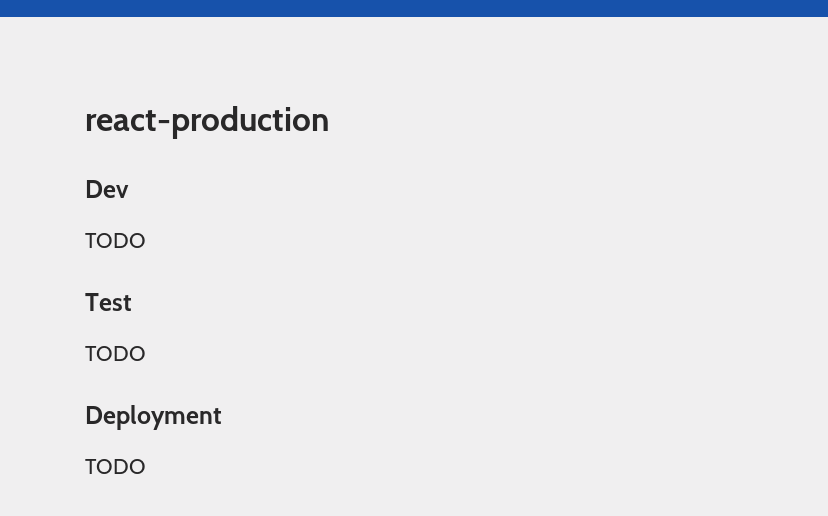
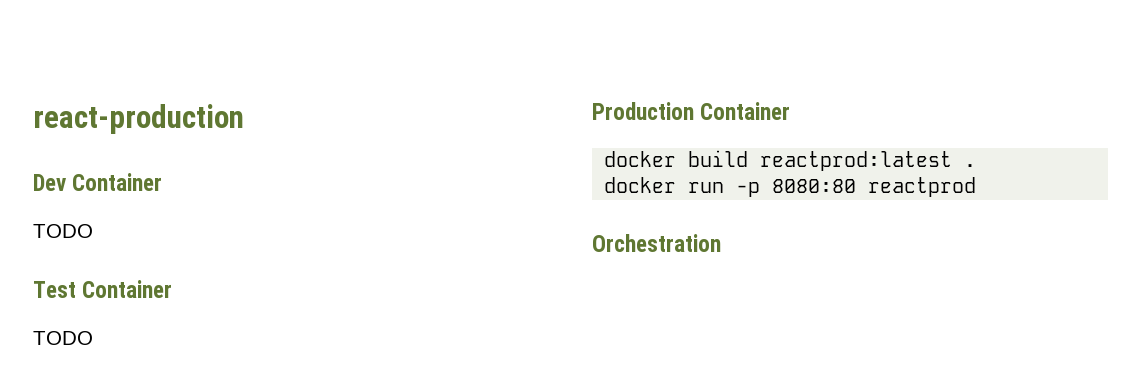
(129, 189) none -> [72,173,163,191] Container
[85,346,146,361] [85,405,222,430] [85,459,146,474] // TODO // Deployment // TODO -> [82,280,173,298] [33,331,93,345] [592,102,791,120] [604,150,977,171] [604,177,977,197] [592,234,721,252] Container // TODO // Production Container // docker build reactprod:latest . // docker run -p 8080:80 reactprod // Orchestration

